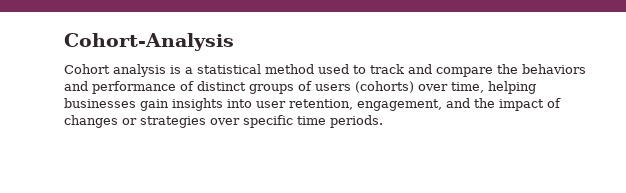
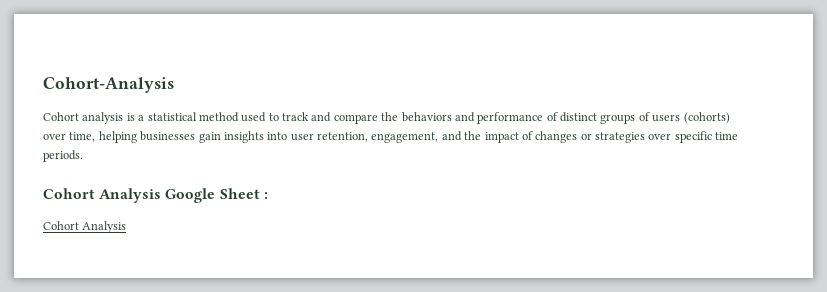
(383, 121) none -> [43,188,268,203] [43,221,127,233] // Cohort Analysis Google Sheet : // Cohort Analysis

